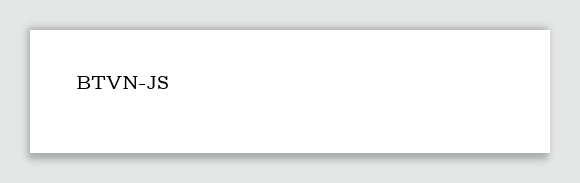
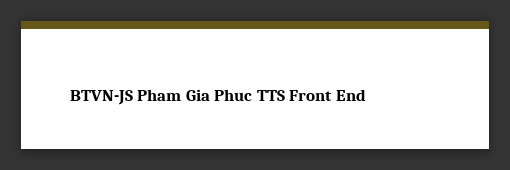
(169, 82) none -> [137,89,366,101] Pham Gia Phuc TTS Front End

